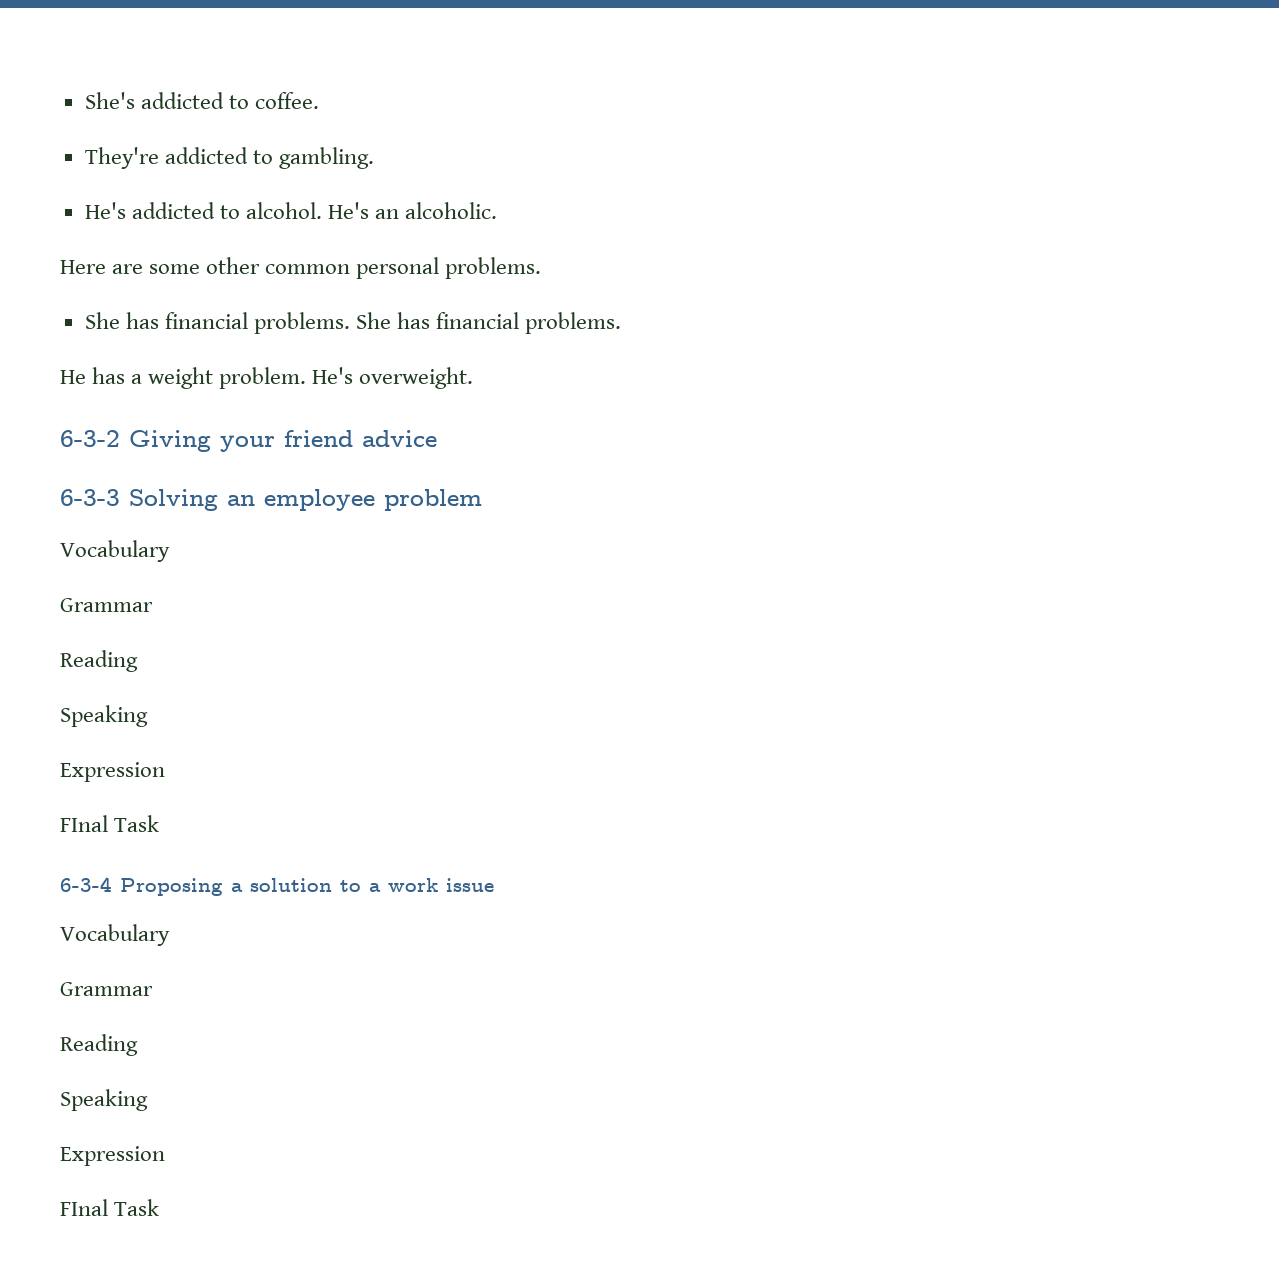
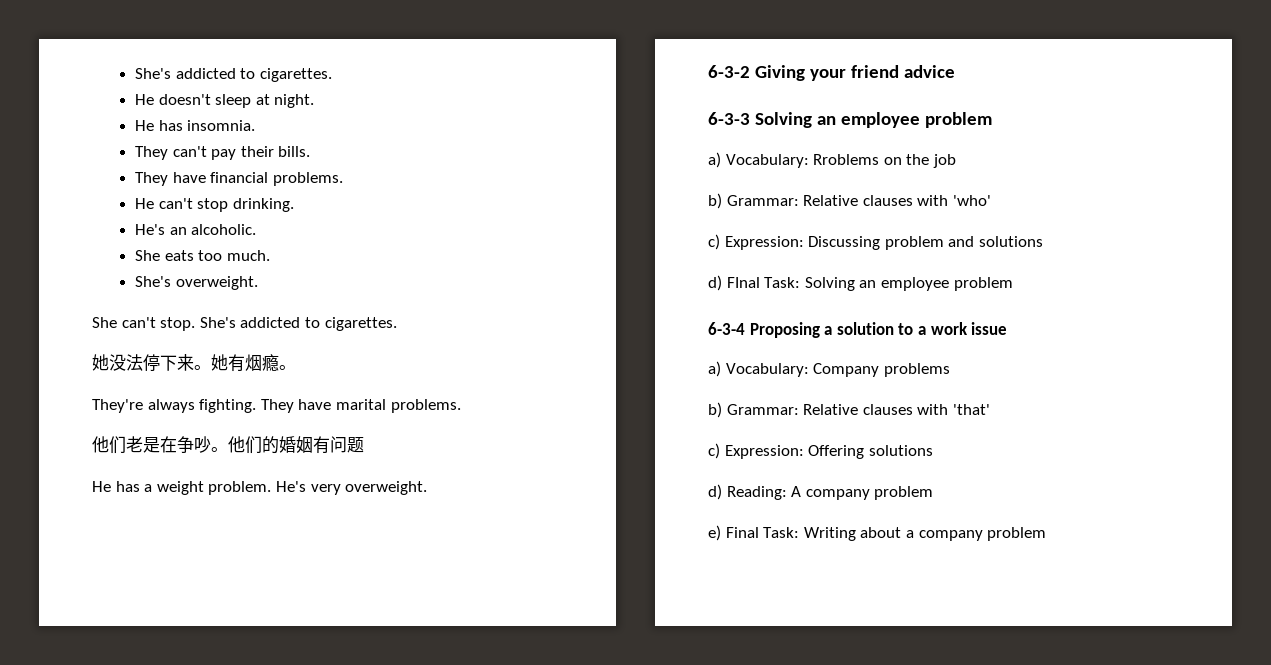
[84,92,319,109] [84,147,374,169] [84,202,498,219] [60,257,542,279] [84,312,622,334] She's addicted to coffee. // They're addicted to gambling. // He's addicted to alcohol. He's an alcoholic. // Here are some other common personal problems. // She has financial problems. She has financial problems. -> [135,68,332,82] [135,94,315,108] [135,120,256,131] [135,146,311,160] [135,172,343,186] [135,198,294,212] [135,224,257,235] [135,250,270,261] [135,276,258,290] [92,317,397,331] [92,354,296,372] [92,399,461,413] [92,436,364,454] She's addicted to cigarettes. // He doesn't sleep at night. // He has insomnia. // They can't pay their bills. // They have financial problems. // He can't stop drinking. // He's an alcoholic. // She eats too much. // She's overweight. // She can't stop. She's addicted to cigarettes. // 她没法停下来。她有烟瘾。 // They're always fighting. They have marital problems. // 他们老是在争吵。他们的婚姻有问题
(354, 375) none -> [310,484,341,495] very
[60,540,170,562] [60,598,153,612] [60,650,138,672] [60,705,148,727] [60,762,165,782] [60,815,160,832] Vocabulary // Grammar // Reading // Speaking // Expression // FInal Task -> [708,152,956,168] [708,193,991,209] [708,234,1043,250] [708,275,1013,291] a) Vocabulary: Rroblems on the job // b) Grammar: Relative clauses with 'who' // c) Expression: Discussing problem and solutions // d) FInal Task: Solving an employee problem
[60,924,170,946] [60,982,153,996] [60,1034,138,1056] [60,1089,148,1111] [60,1146,165,1166] [60,1199,160,1216] Vocabulary // Grammar // Reading // Speaking // Expression // FInal Task -> [708,361,950,377] [708,402,990,418] [708,443,933,459] [708,484,934,500] [708,525,1047,541] a) Vocabulary: Company problems // b) Grammar: Relative clauses with 'that' // c) Expression: Offering solutions // d) Reading: A company problem // e) Final Task: Writing about a company problem

